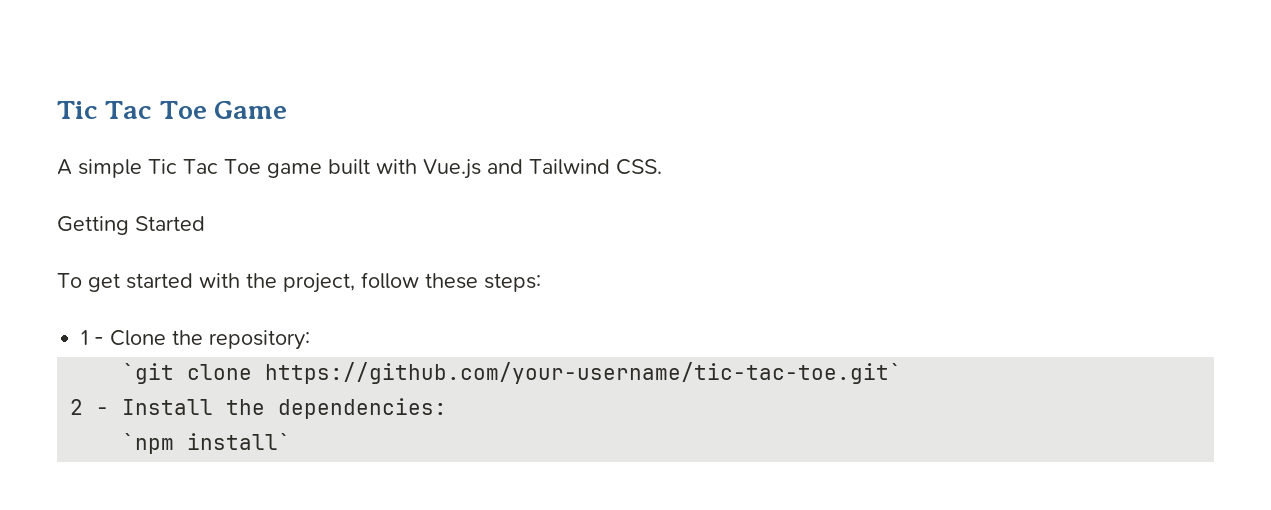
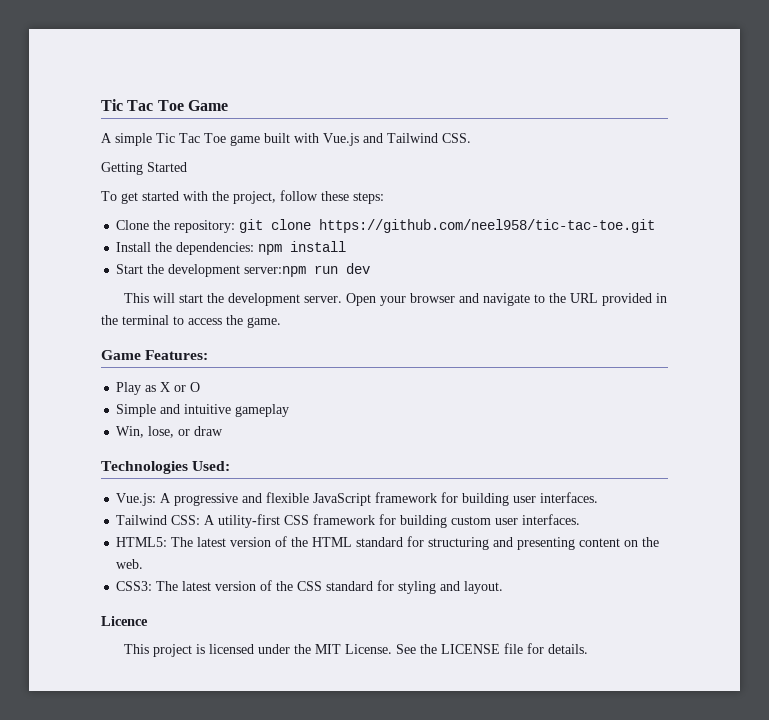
[81,330,105,345] 1 - -> (384, 198) none
[122,362,903,384] [70,398,448,419] [122,433,292,454] // `git clone https://github.com/your-username/tic-tac-toe.git` // 2 - Install the dependencies: // `npm install` -> [239,219,656,233] [116,241,347,255] [116,263,371,277] [123,293,667,306] [101,315,281,328] [101,350,209,360] [116,382,201,395] [116,404,290,417] [116,426,224,438] [101,461,231,474] [116,492,599,506] [116,514,581,528] [116,536,660,550] [116,559,144,569] [116,580,504,594] [101,616,148,626] [123,643,588,657] git clone https://github.com/neel958/tic-tac-toe.git // Install the dependencies: npm install // Start the development server:npm run dev // This will start the development server. Open your browser and navigate to the URL provided in the terminal to access the game. // Game Features: // Play as X or O // Simple and intuitive gameplay // Win, lose, or draw // Technologies Used: // Vue.js: A progressive and flexible JavaScript framework for building user interfaces. // Tailwind CSS: A utility-first CSS framework for building custom user interfaces. // HTML5: The latest version of the HTML standard for structuring and presenting content on the web. // CSS3: The latest version of the CSS standard for styling and layout. // Licence // This project is licensed under the MIT License. See the LICENSE file for details.

